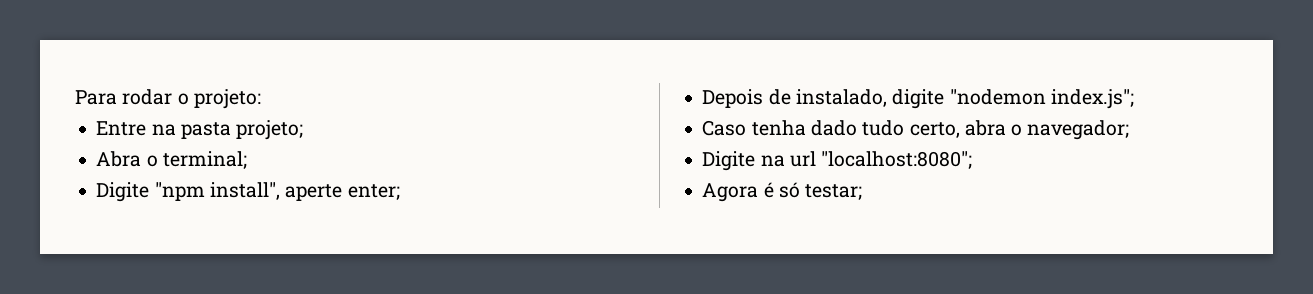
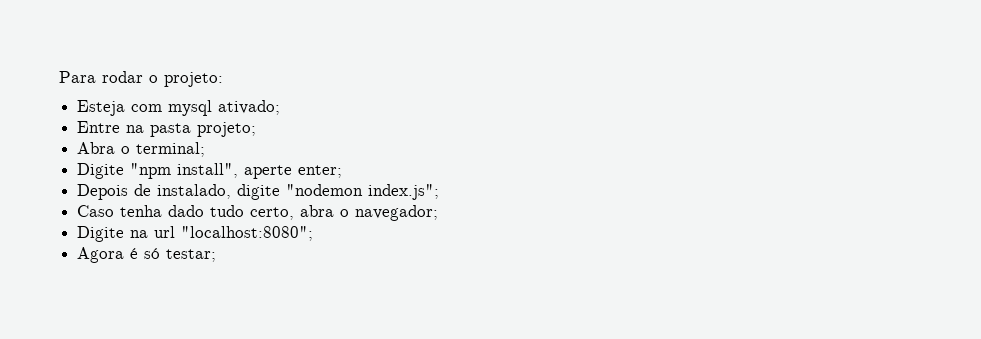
(261, 99) none -> [77,100,281,116] // Esteja com mysql ativado;

